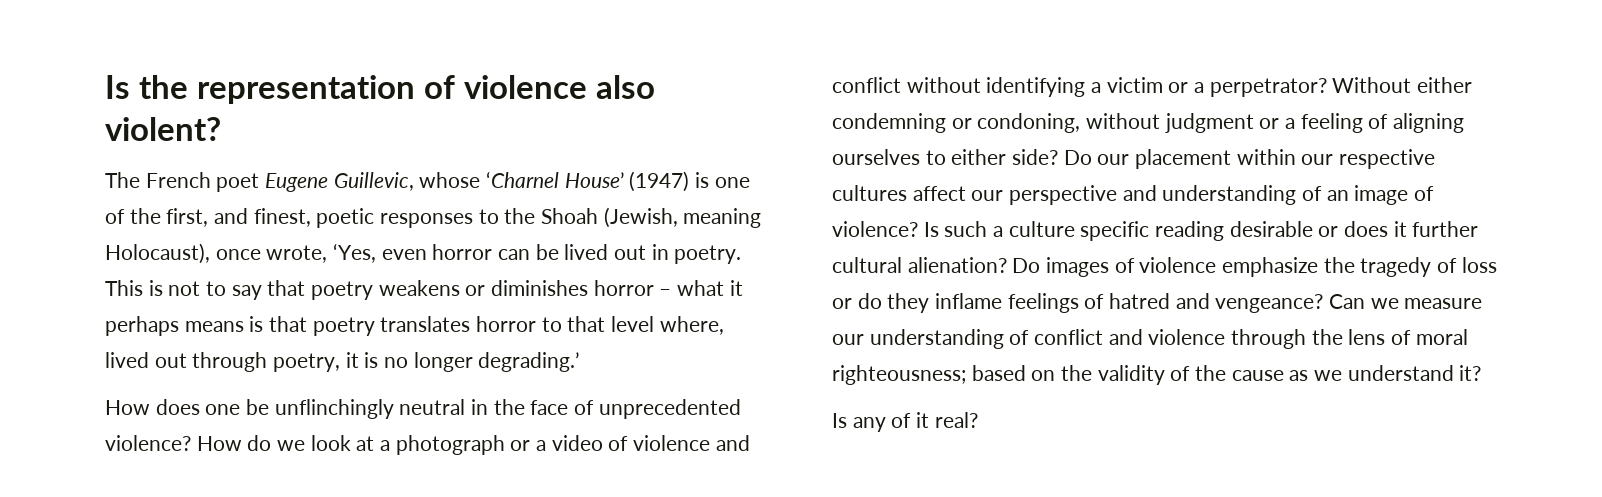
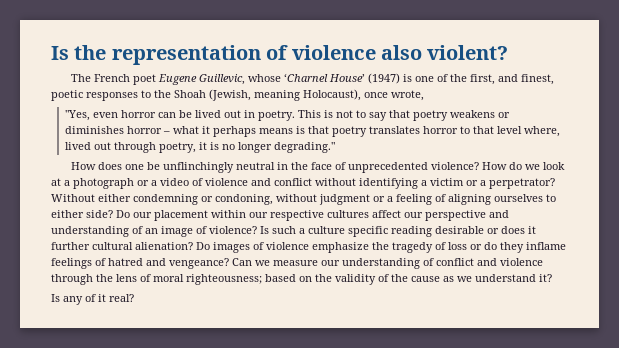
[333,243,377,263] ‘Yes, -> [64,110,90,121] // "Yes,
[478,352,580,372] degrading.’ -> [273,142,335,153] degrading."

